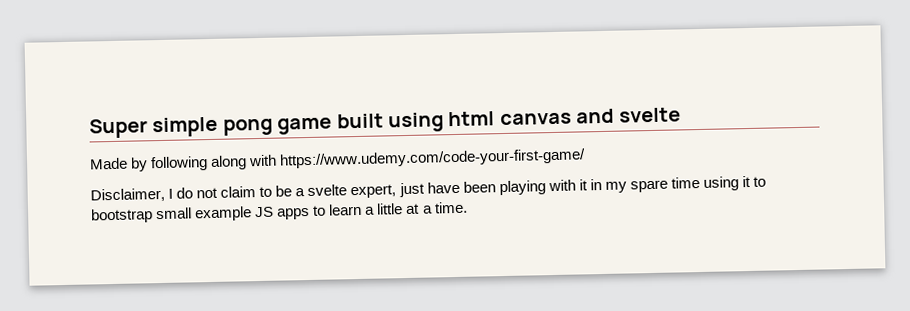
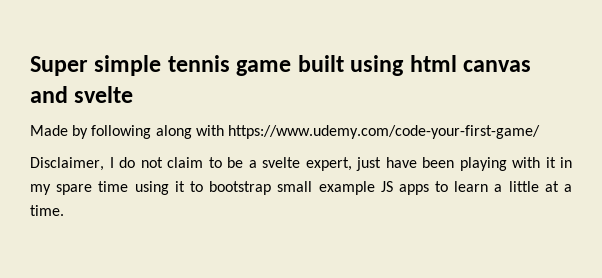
[222,118,273,136] pong -> [167,55,230,72] tennis

